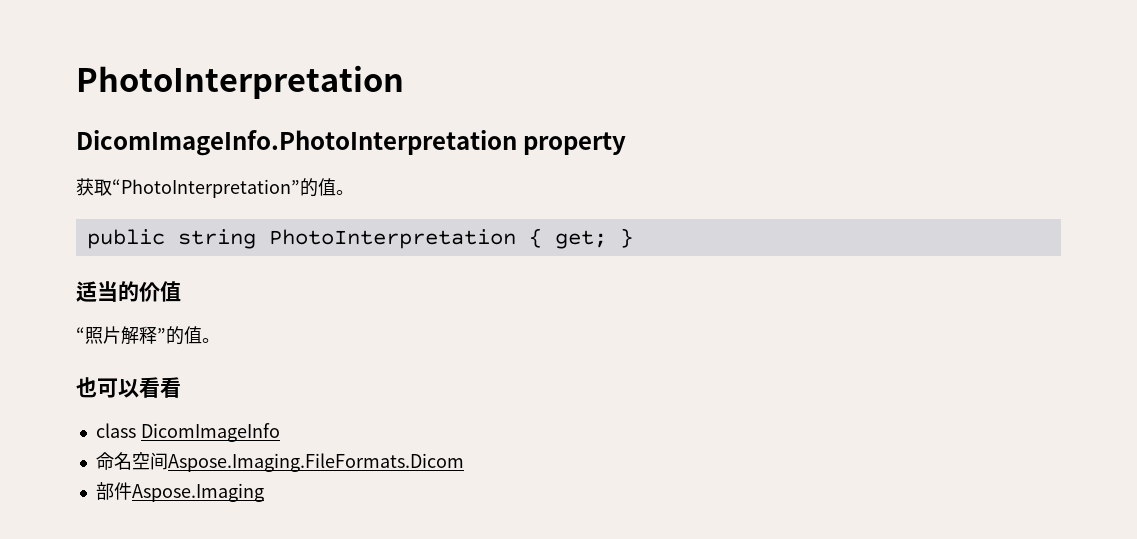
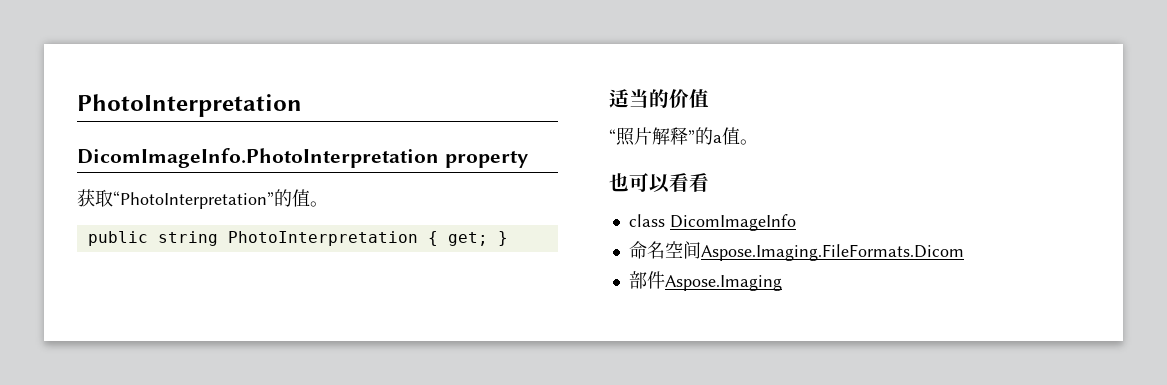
(184, 335) none -> [713,135,722,143] a

